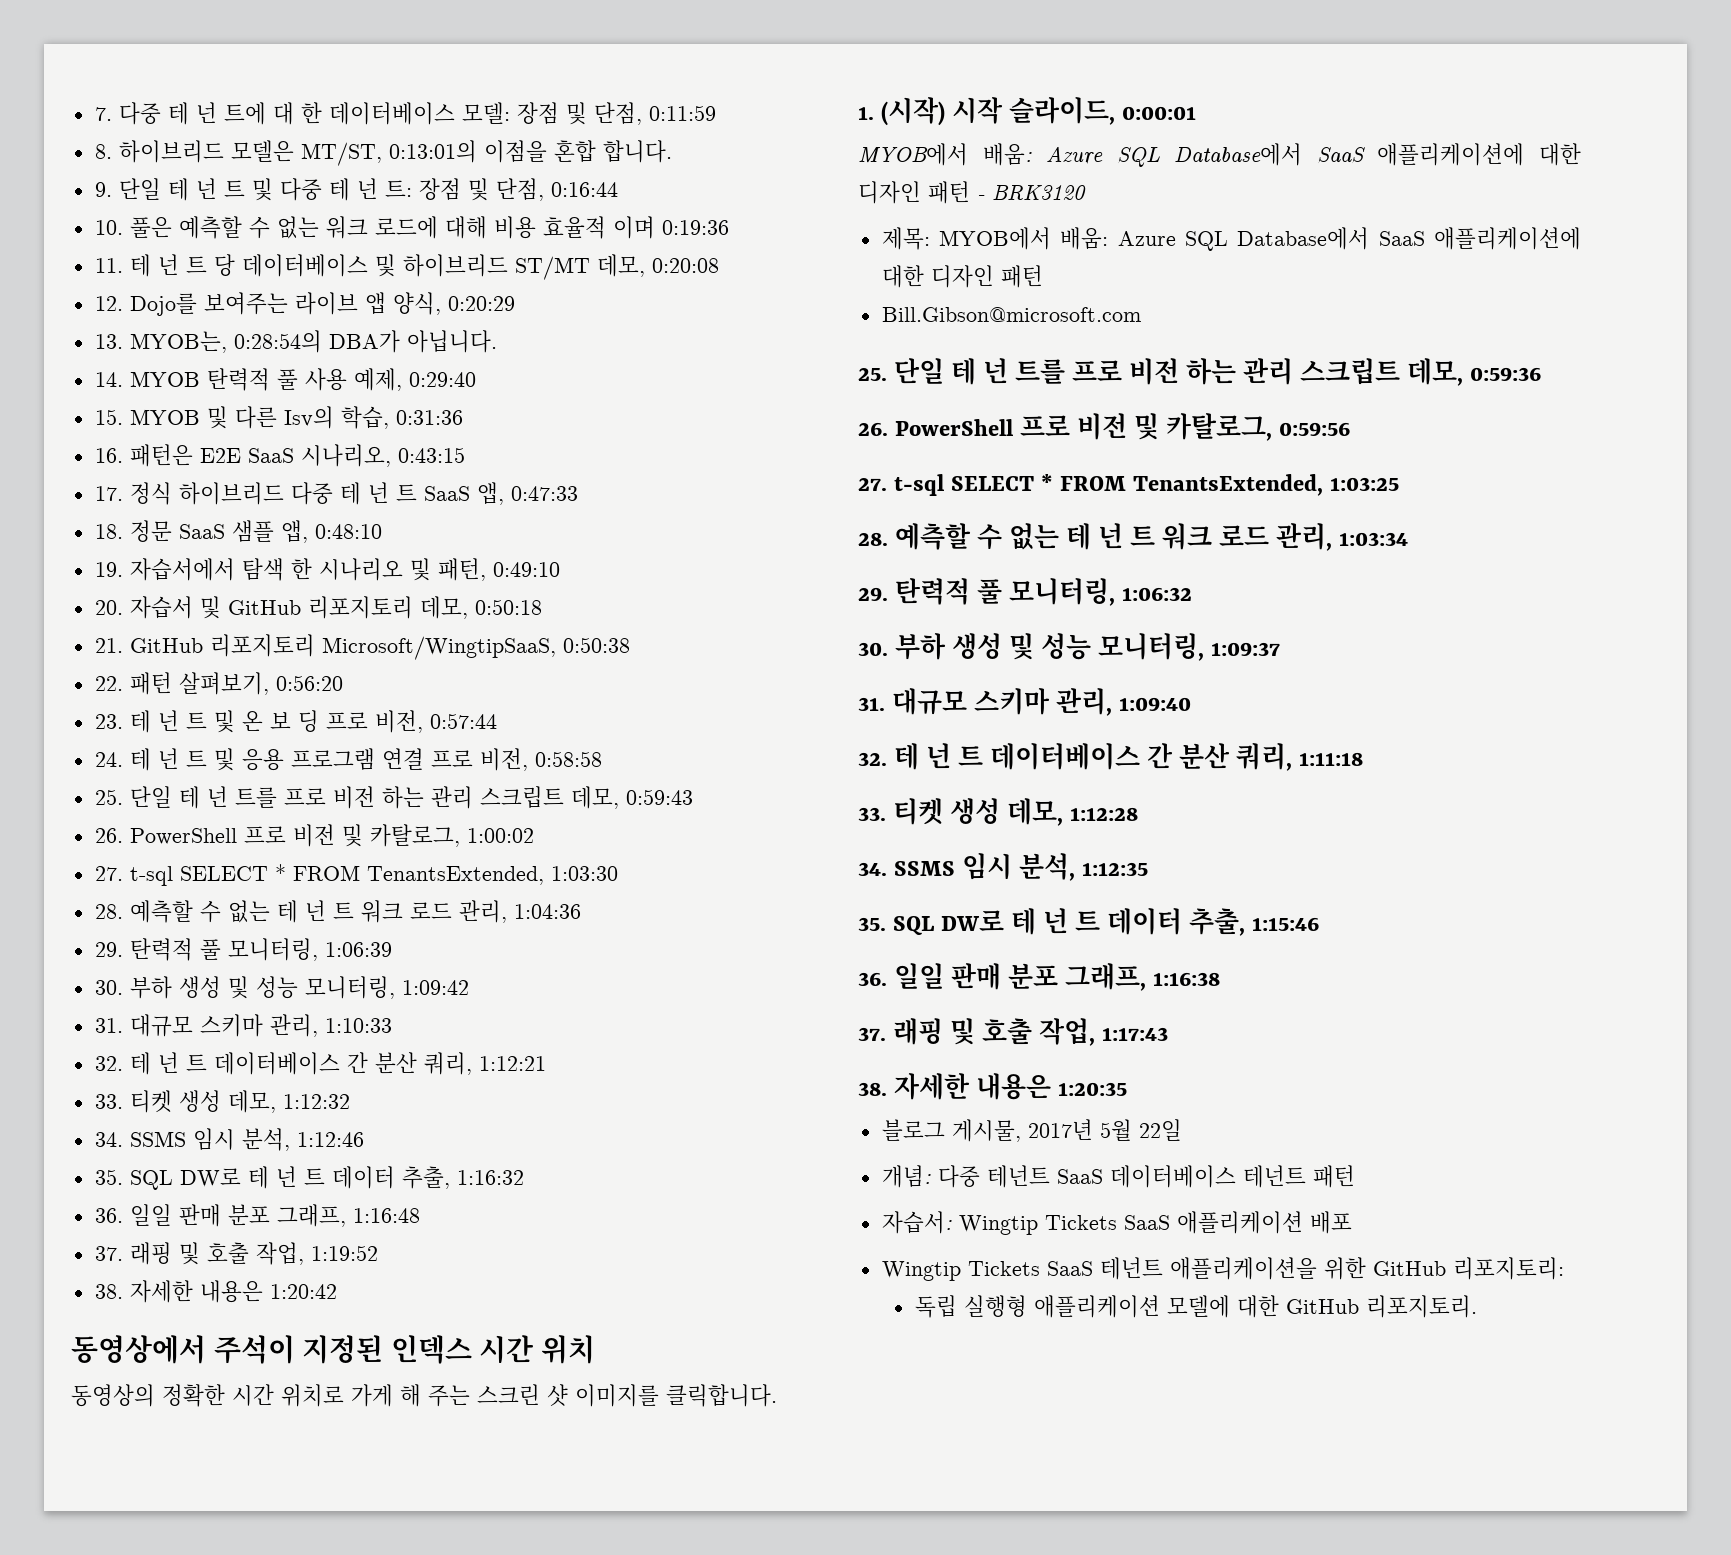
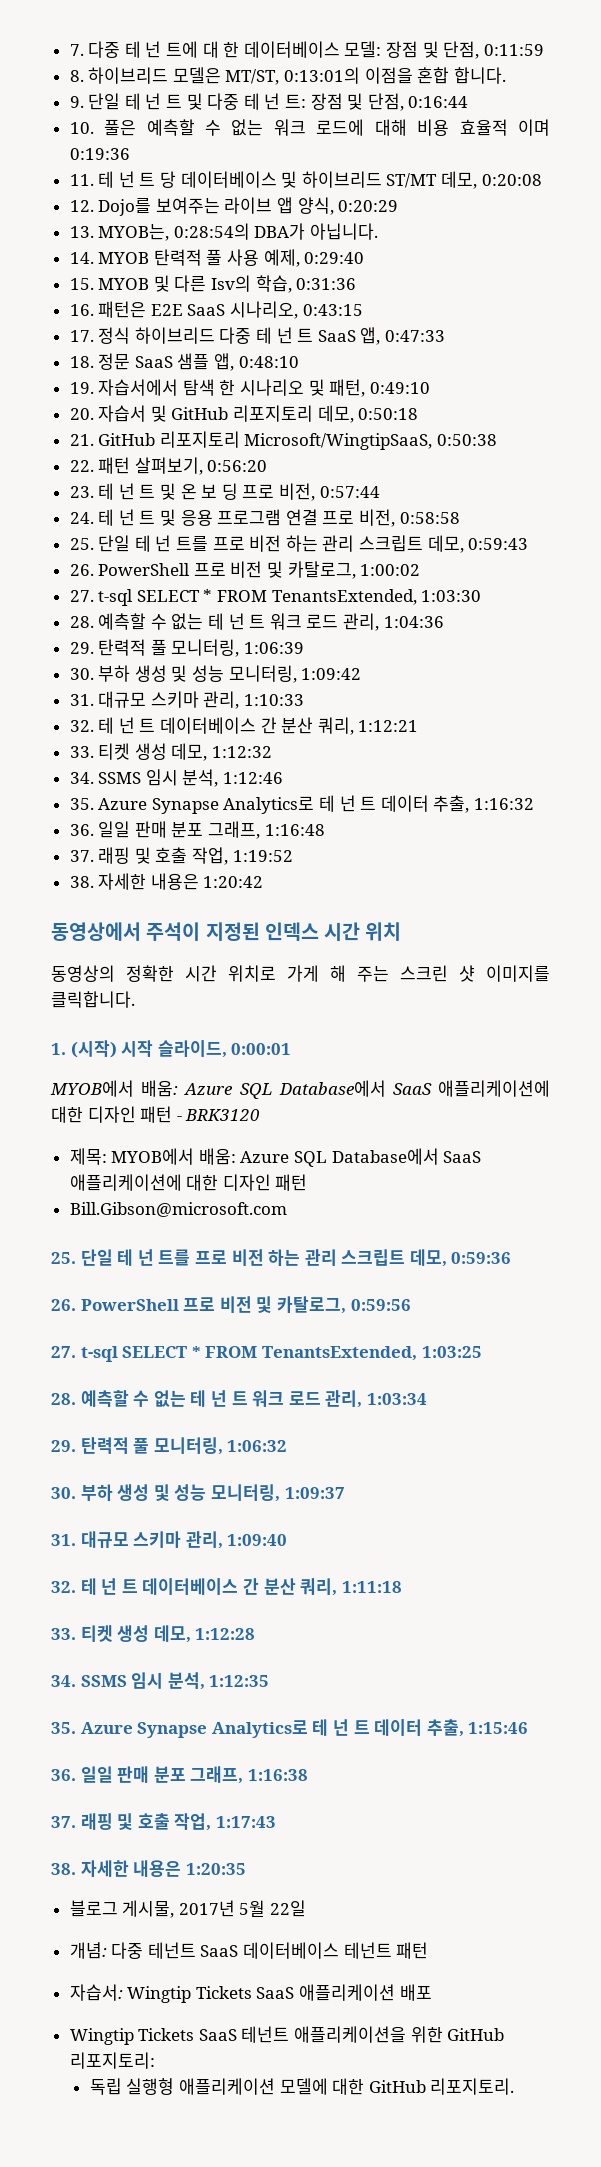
[129,1168,241,1190] SQL DW로 -> [98,796,315,814] Azure Synapse Analytics로
[893,910,1005,935] SQL DW로 -> [80,1720,308,1738] Azure Synapse Analytics로

